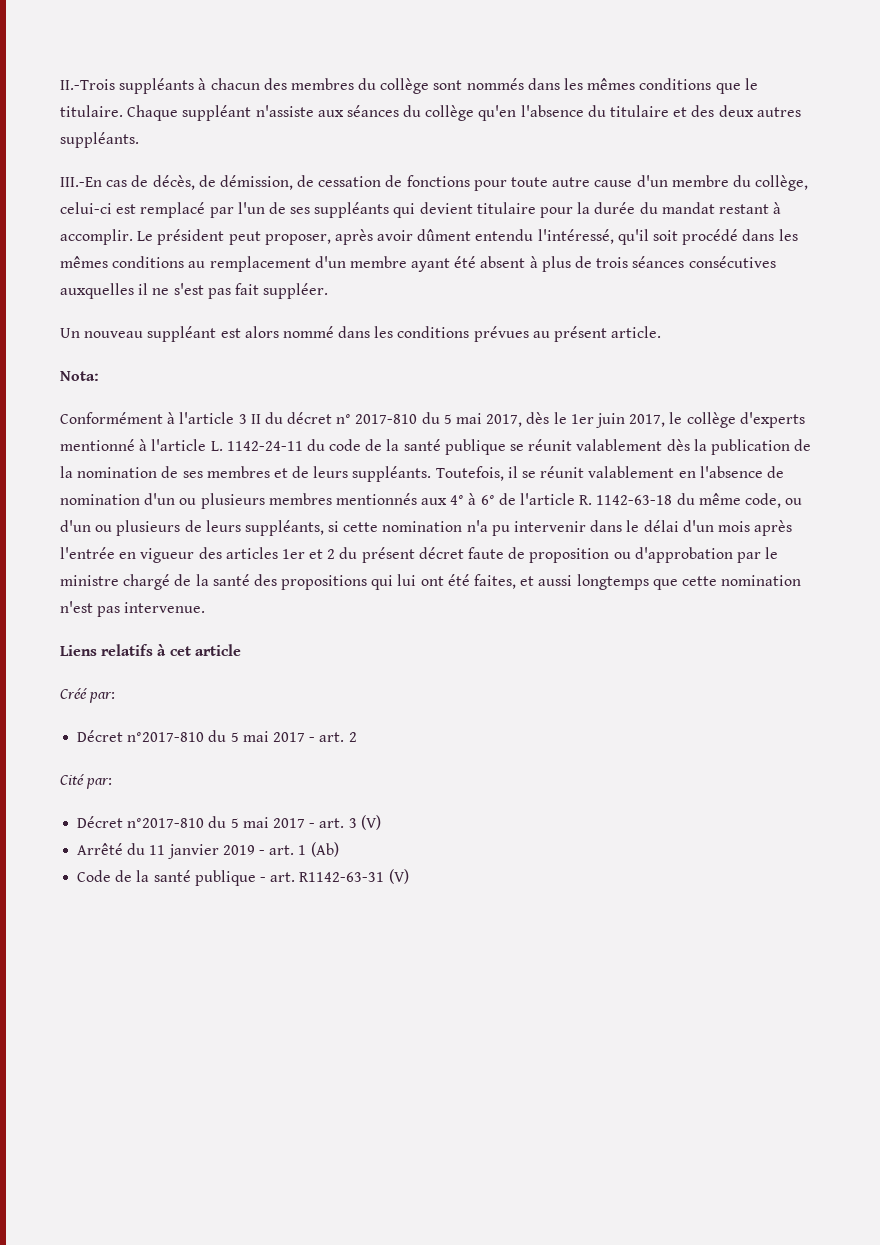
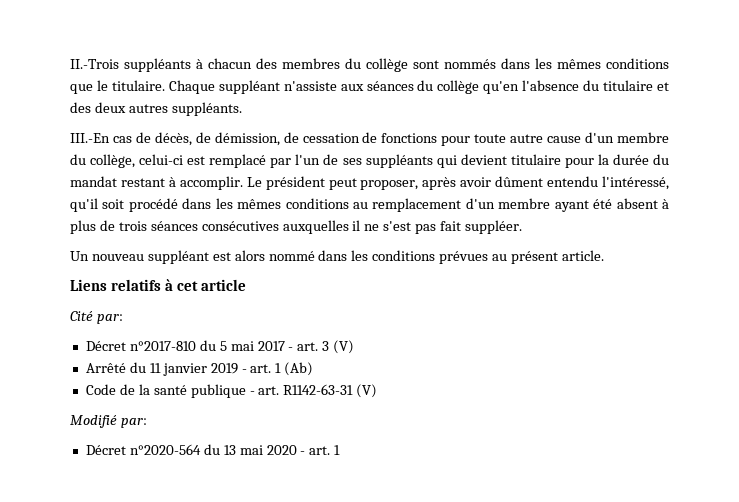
[60,371,99,381] [60,412,805,428] [60,439,812,455] [60,466,784,482] [60,493,803,509] [60,520,793,536] [60,547,779,563] [60,574,802,590] [60,601,206,617] // Nota: // Conformément à l'article 3 II du décret n° 2017-810 du 5 mai 2017, dès le 1er juin 2017, le collège d'experts mentionné à l'article L. 1142-24-11 du code de la santé publique se réunit valablement dès la publication de la nomination de ses membres et de leurs suppléants. Toutefois, il se réunit valablement en l'absence de nomination d'un ou plusieurs membres mentionnés aux 4° à 6° de l'article R. 1142-63-18 du même code, ou d'un ou plusieurs de leurs suppléants, si cette nomination n'a pu intervenir dans le délai d'un mois après l'entrée en vigueur des articles 1er et 2 du présent décret faute de proposition ou d'approbation par le ministre chargé de la santé des propositions qui lui ont été faites, et aussi longtemps que cette nomination n'est pas intervenue. -> (604, 255) none
[60,688,116,703] [77,730,357,742] // Créé par: // Décret n°2017-810 du 5 mai 2017 - art. 2 -> (246, 285) none
(409, 876) none -> [70,415,147,428] [85,444,341,455] // Modifié par: // Décret n°2020-564 du 13 mai 2020 - art. 1

